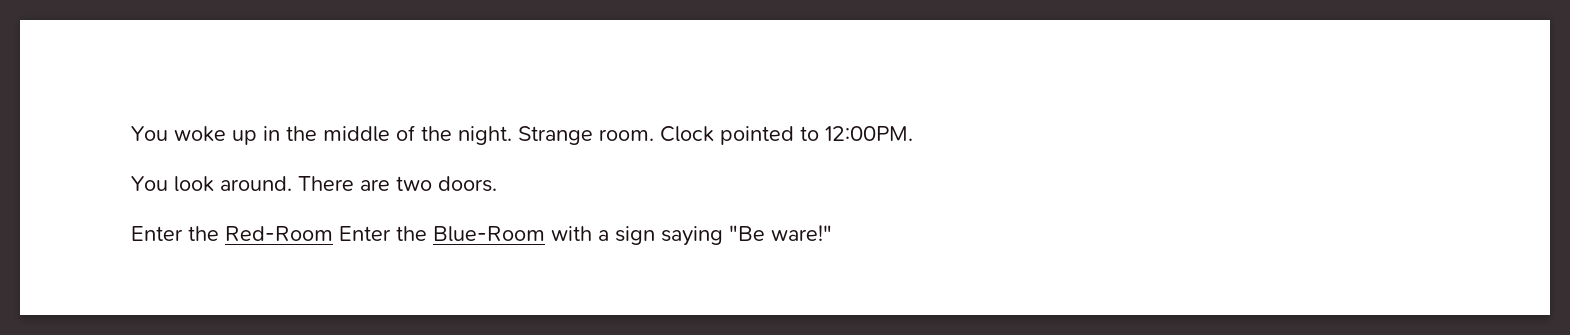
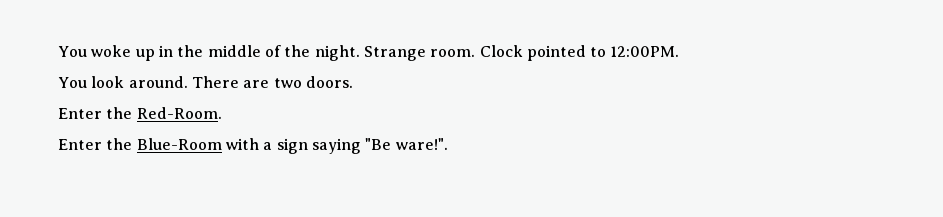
[225,226,333,241] Red-Room -> [136,107,222,119] Red-Room. //
[771,225,832,241] ware!" -> [395,138,448,150] ware!".

